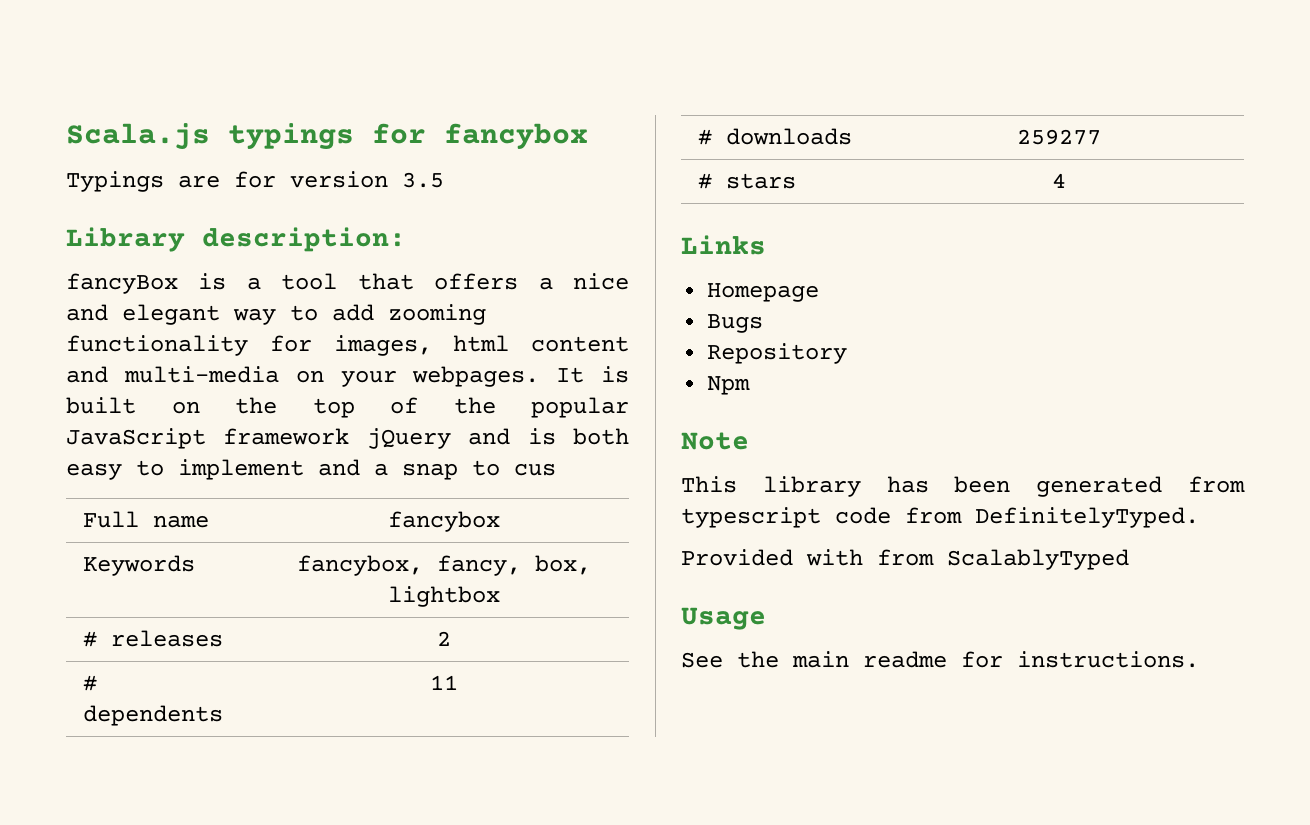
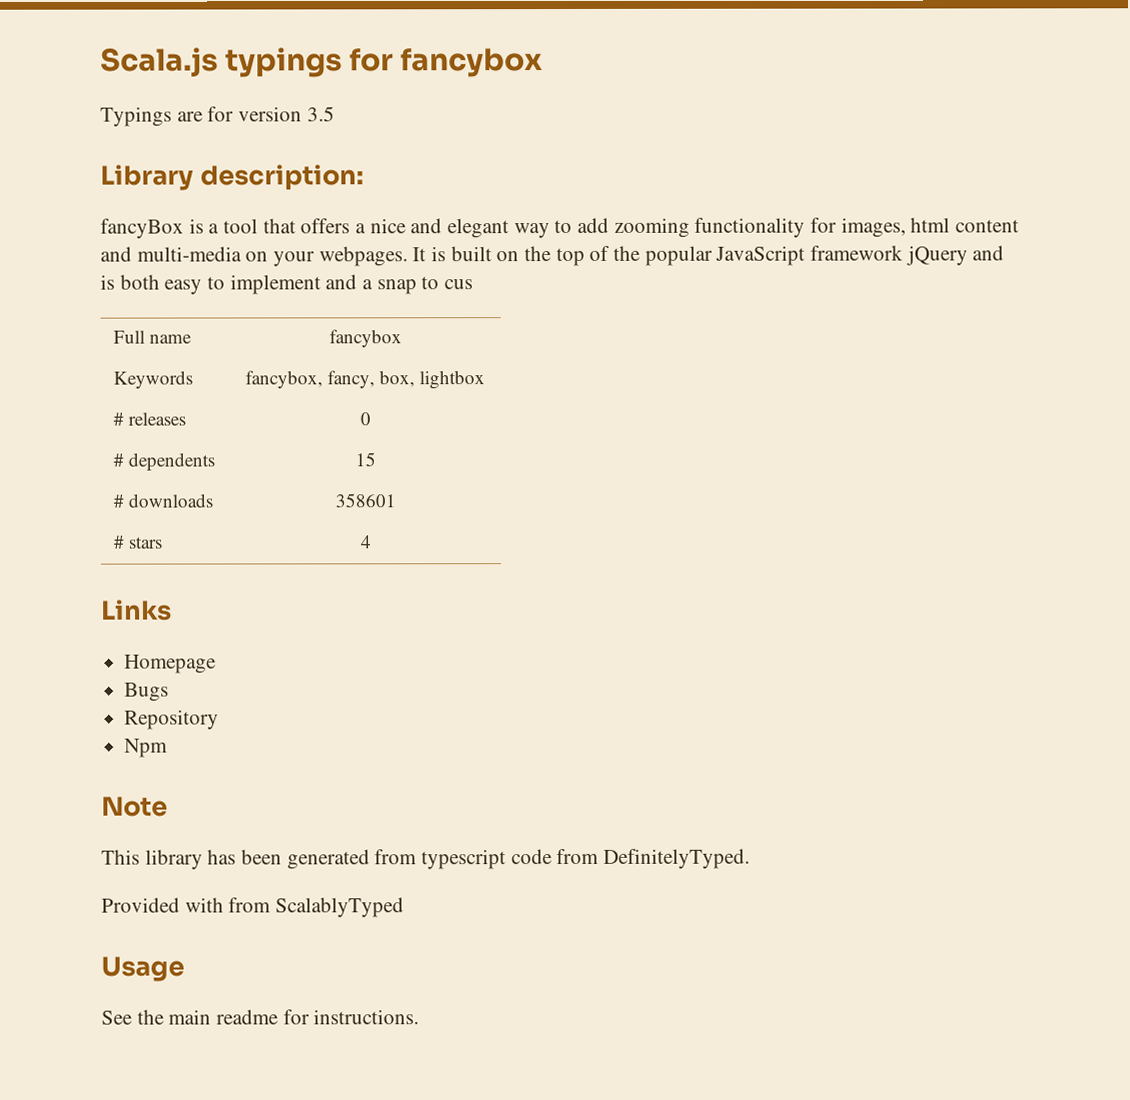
[436,631,451,646] 2 -> [359,412,371,426] 0
[429,675,458,690] 11 -> [354,452,376,467] 15
[1016,129,1101,145] 259277 -> [334,493,396,508] 358601

